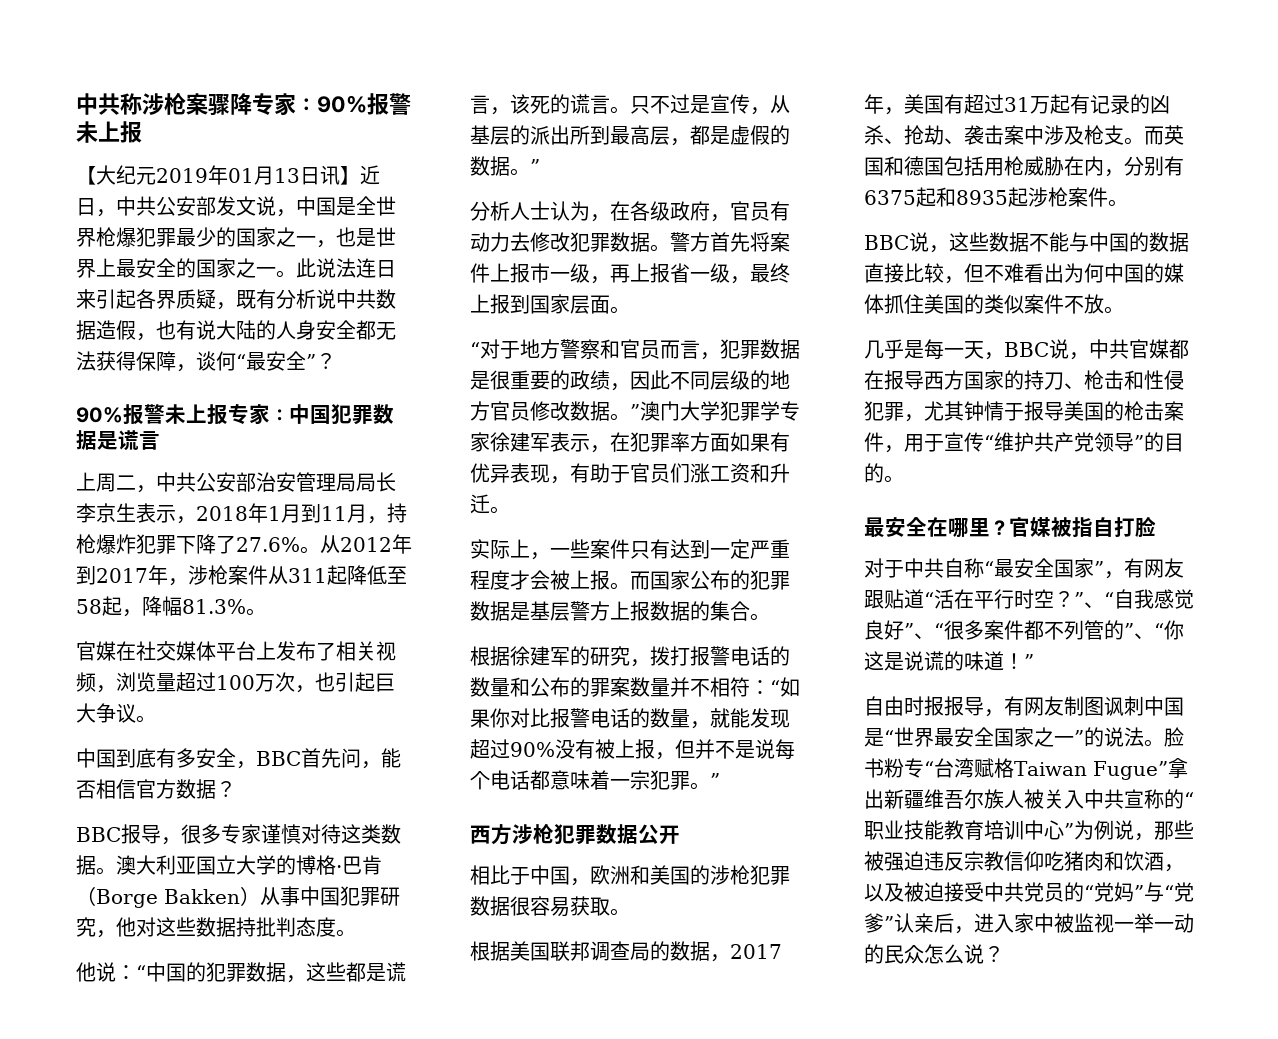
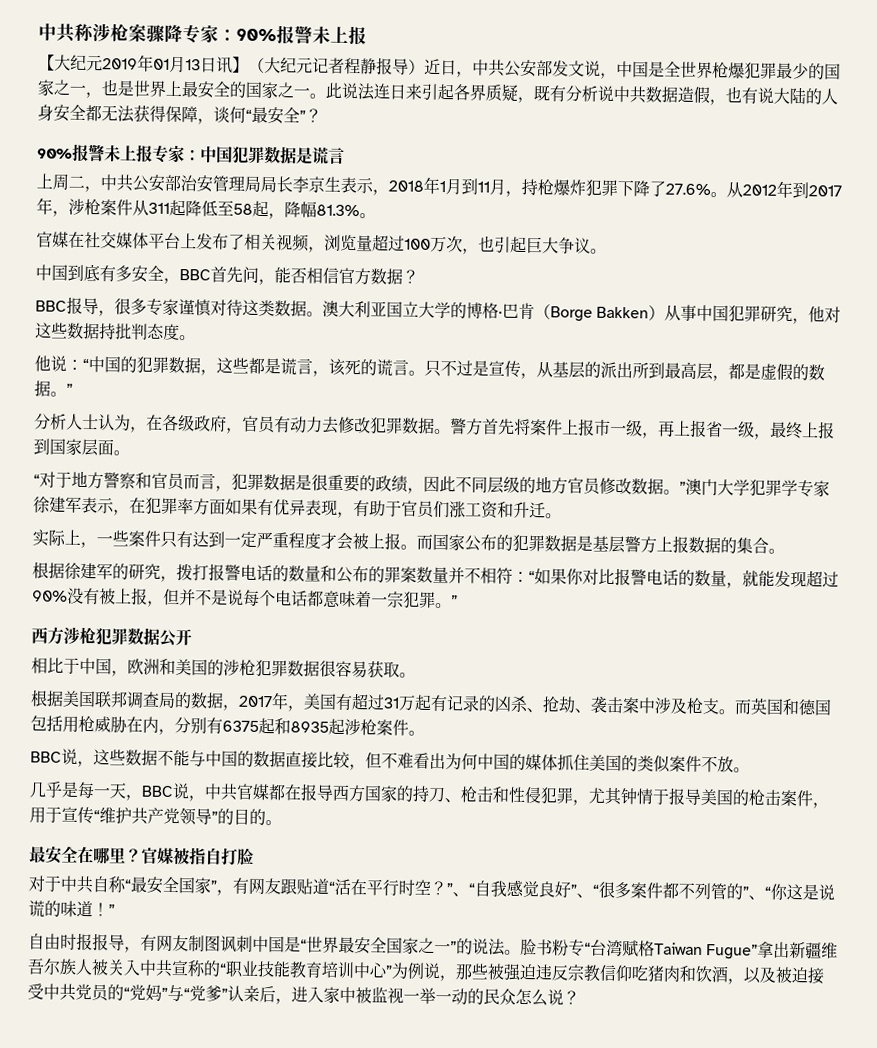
(360, 175) none -> [248,56,425,75] （大纪元记者程静报导）

